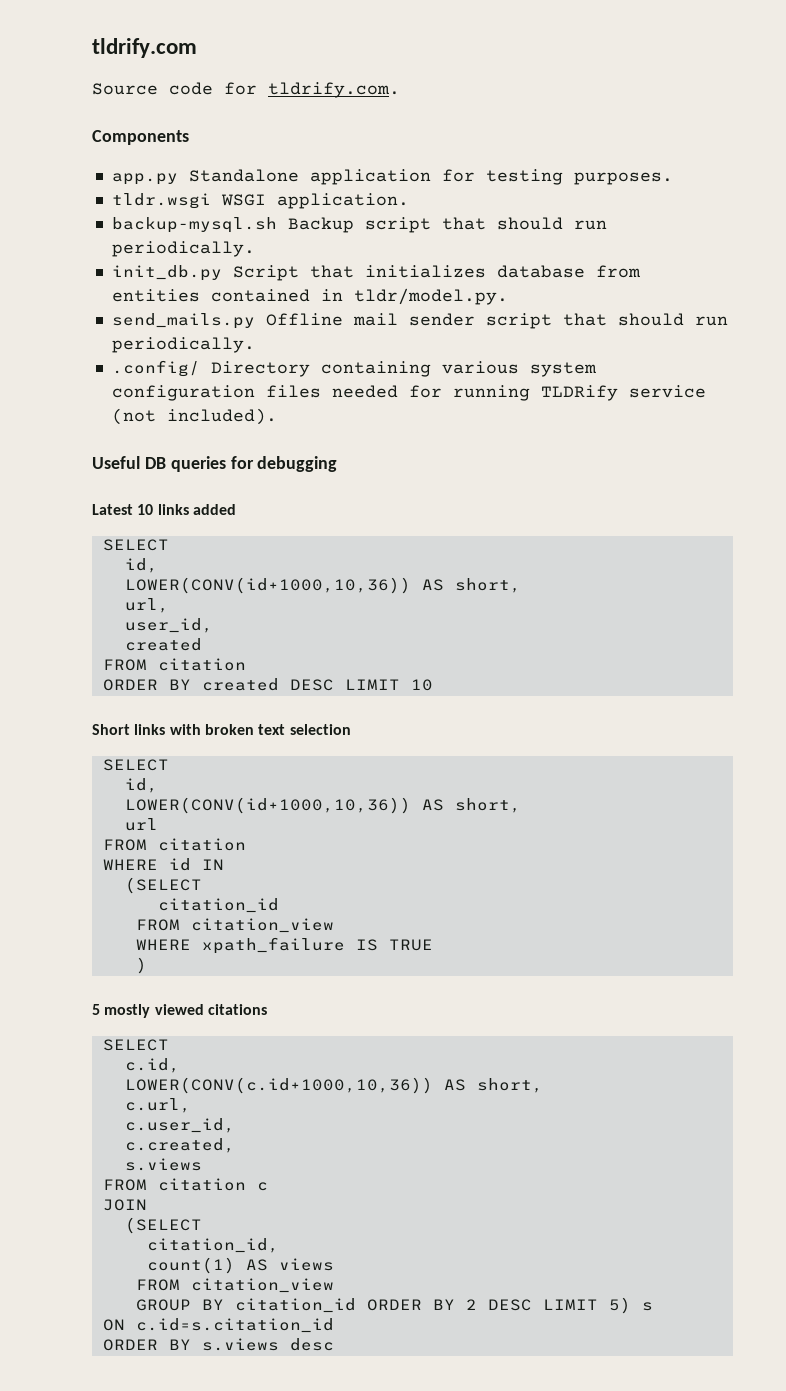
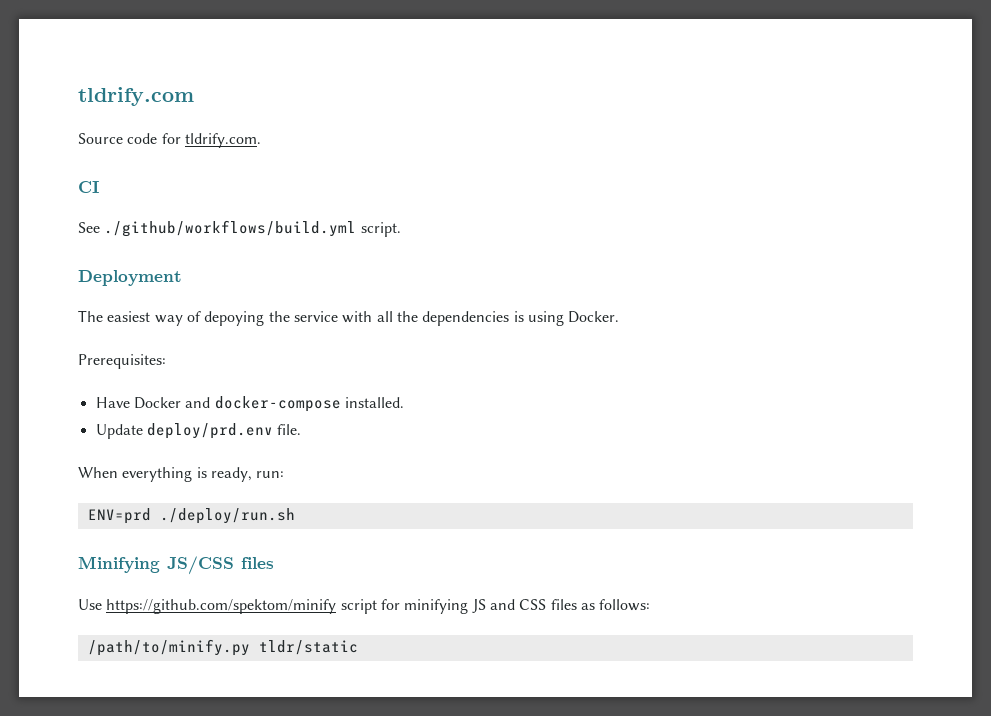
[92,130,189,145] [111,169,673,185] [111,193,409,209] [111,217,607,233] [111,241,255,257] [111,265,641,281] [111,288,508,305] [111,313,728,329] [111,337,255,353] [111,360,597,377] [111,385,706,401] [111,408,277,425] [92,456,338,472] [92,504,236,515] [102,539,169,551] [124,558,158,573] [124,577,521,594] [124,598,169,613] [124,618,213,633] [124,638,202,651] [102,658,246,671] [102,678,433,691] [92,724,351,735] [102,759,169,771] [124,778,158,793] [124,797,521,814] [124,818,158,831] [102,838,246,851] [102,858,224,871] [124,877,202,894] [157,898,279,913] [135,918,334,933] [135,937,433,954] [135,957,147,974] [92,1004,267,1018] [102,1039,169,1051] [124,1058,180,1073] [124,1077,543,1094] [124,1098,191,1113] [124,1118,235,1133] [124,1138,235,1153] [124,1158,202,1171] [102,1178,268,1191] [102,1199,147,1211] [124,1217,202,1234] [146,1238,279,1253] [146,1257,334,1274] [135,1278,334,1293] [135,1297,653,1314] [102,1318,334,1333] [102,1338,334,1351] Components // app.py Standalone application for testing purposes. // tldr.wsgi WSGI application. // backup-mysql.sh Backup script that should run periodically. // init_db.py Script that initializes database from entities contained in tldr/model.py. // send_mails.py Offline mail sender script that should run periodically. // .config/ Directory containing various system configuration files needed for running TLDRify service (not included). // Useful DB queries for debugging // Latest 10 links added // SELECT // id, // LOWER(CONV(id+1000,10,36)) AS short, // url, // user_id, // created // FROM citation // ORDER BY created DESC LIMIT 10 // Short links with broken text selection // SELECT // id, // LOWER(CONV(id+1000,10,36)) AS short, // url // FROM citation // WHERE id IN // (SELECT // citation_id // FROM citation_view // WHERE xpath_failure IS TRUE // ) // 5 mostly viewed citations // SELECT // c.id, // LOWER(CONV(c.id+1000,10,36)) AS short, // c.url, // c.user_id, // c.created, // s.views // FROM citation c // JOIN // (SELECT // citation_id, // count(1) AS views // FROM citation_view // GROUP BY citation_id ORDER BY 2 DESC LIMIT 5) s // ON c.id=s.citation_id // ORDER BY s.views desc -> [78,181,99,193] [78,220,401,237] [78,270,182,286] [78,310,620,326] [78,354,166,369] [95,396,404,412] [95,423,302,439] [78,467,285,482] [87,508,295,524] [78,556,274,575] [78,599,651,614] [87,639,358,656] CI // See ./github/workflows/build.yml script. // Deployment // The easiest way of depoying the service with all the dependencies is using Docker. // Prerequisites: // Have Docker and docker-compose installed. // Update deploy/prd.env file. // When everything is ready, run: // ENV=prd ./deploy/run.sh // Minifying JS/CSS files // Use https://github.com/spektom/minify script for minifying JS and CSS files as follows: // /path/to/minify.py tldr/static

